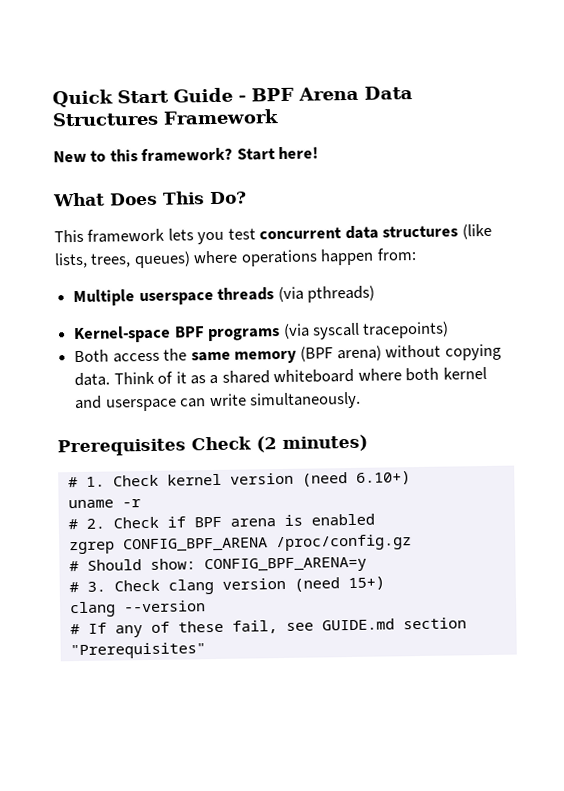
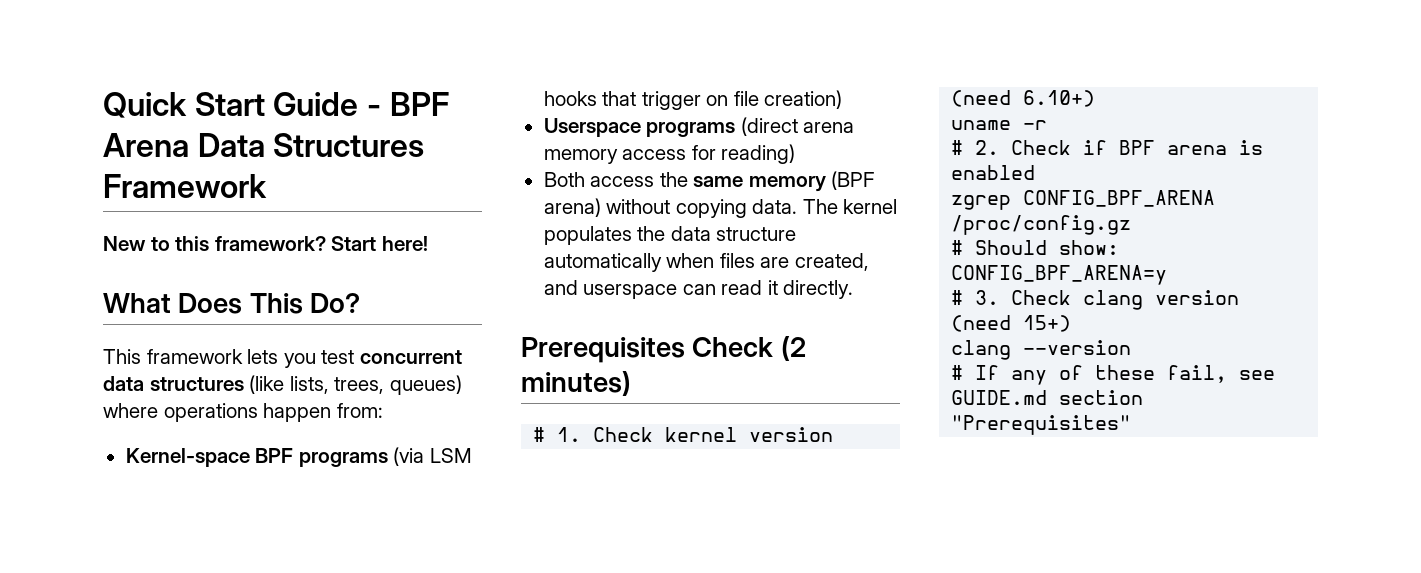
[73,285,375,307] // Multiple userspace threads (via pthreads) -> (383, 410) none
[311,321,450,340] syscall tracepoints) -> [429,448,472,463] [543,90,843,110] [543,117,855,137] [543,144,796,164] LSM hooks that trigger on file creation) // Userspace programs (direct arena memory access for reading)
[113,366,487,385] [74,391,361,412] Think of it as a shared whiteboard where both kernel and userspace can write simultaneously. -> [802,199,898,214] [543,226,797,245] [543,253,869,272] [543,280,854,299] The kernel populates the data structure automatically when files are created, and userspace can read it directly.

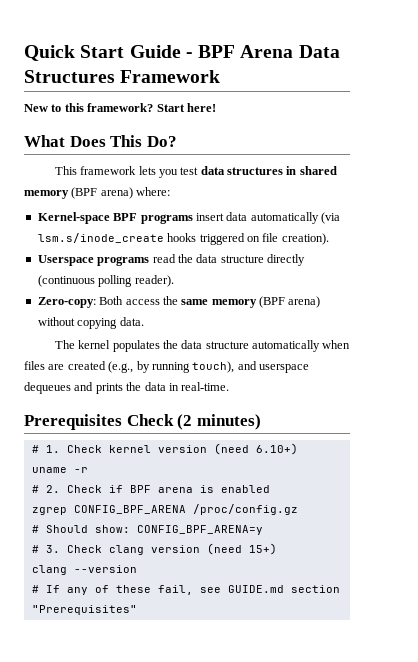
[359,350,462,364] concurrent -> (199, 171) none
[249,375,462,395] [103,403,383,422] [125,447,472,467] [543,91,701,110] (like lists, trees, queues) where operations happen from: // Kernel-space BPF programs (via LSM hooks that trigger -> [286,166,337,175] [24,187,171,199] [37,212,340,224] [37,233,245,245] in shared memory (BPF arena) where: // Kernel-space BPF programs insert data automatically (via lsm.s/inode_create hooks triggered
[764,90,843,109] creation) -> [281,233,329,245] creation).
[740,117,855,136] [543,144,796,164] (direct arena memory access for reading) // -> [152,254,305,266] [37,275,174,287] [37,297,96,308] read the data structure directly (continuous polling reader). // Zero-copy:
(798, 206) none -> (144, 321) //
[794,253,869,271] [543,280,854,299] created, and userspace can read it directly. -> [67,361,309,373] [24,382,230,394] created (e.g., by running touch), and userspace dequeues and prints the data in real-time.

